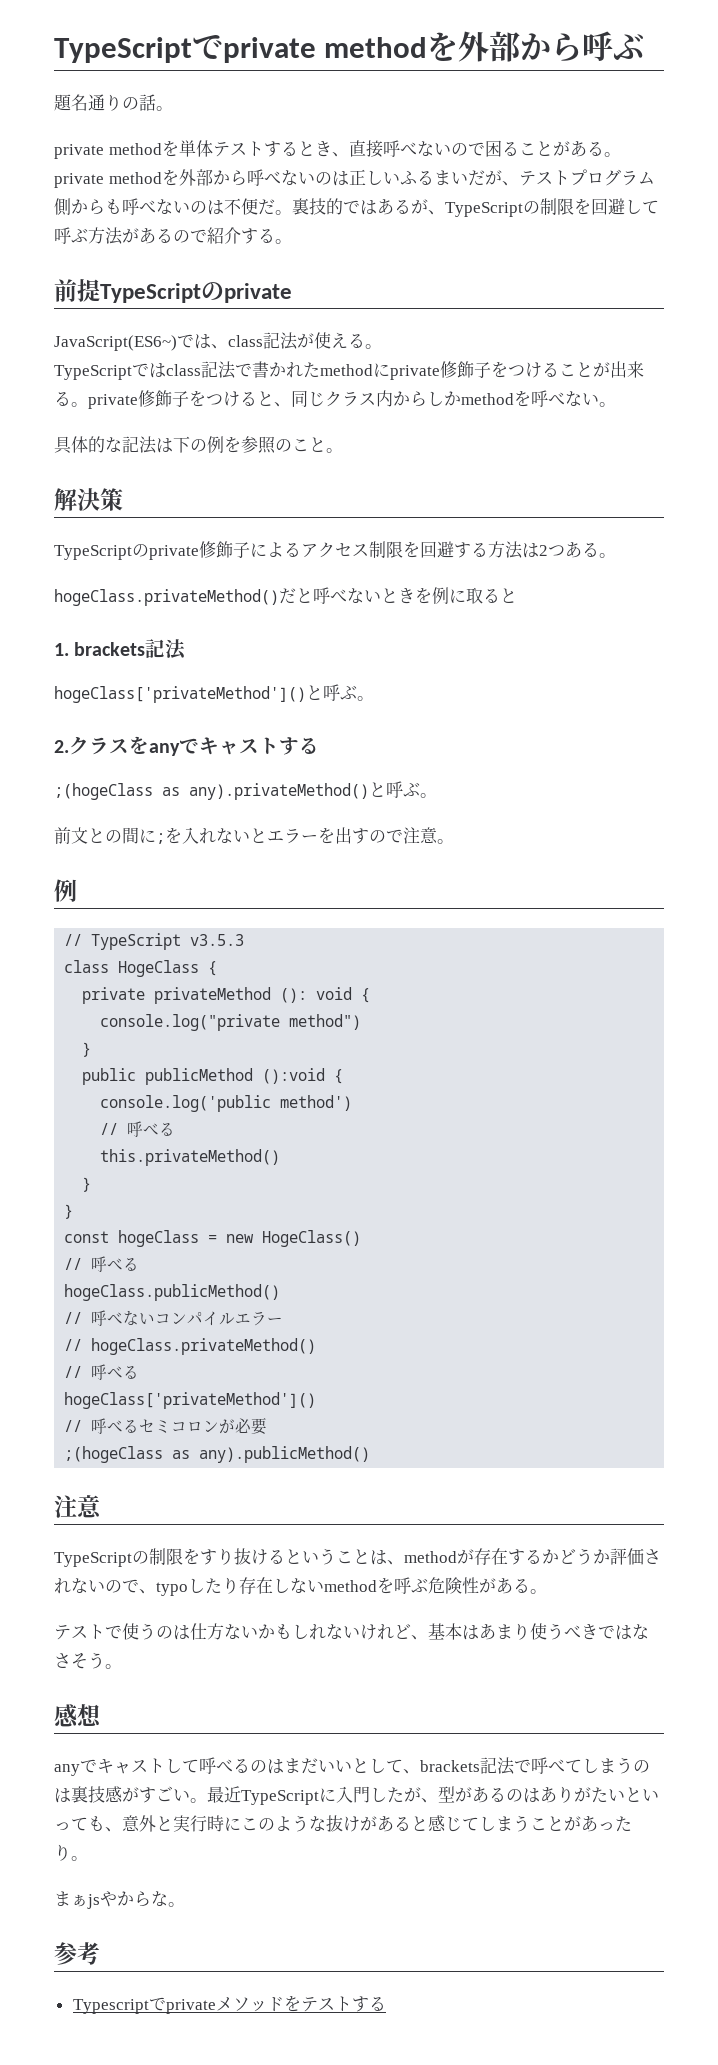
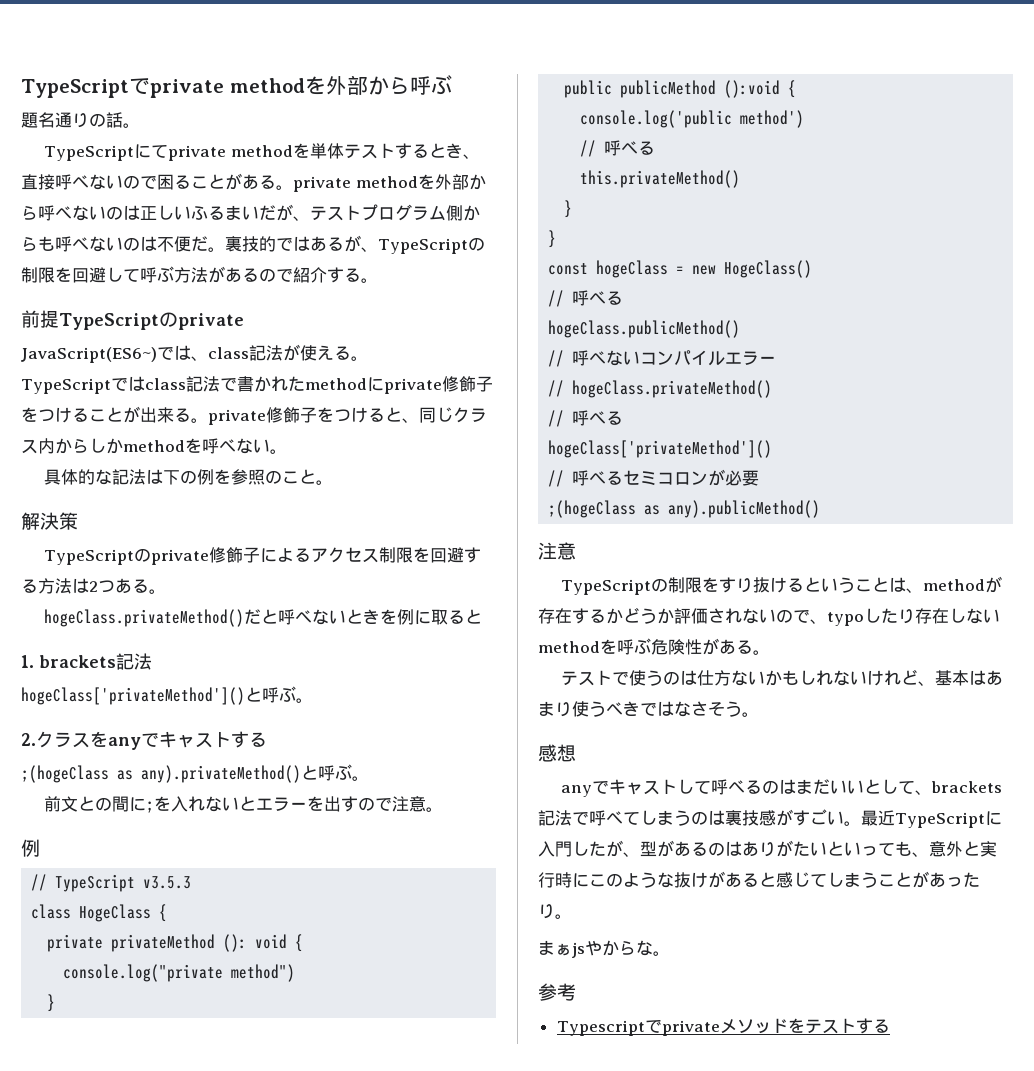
(173, 108) none -> [43,144,168,161] TypeScriptにて

